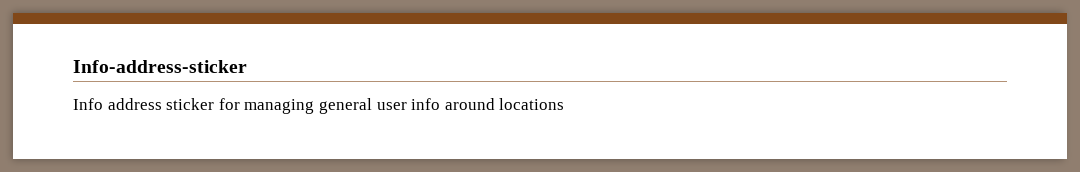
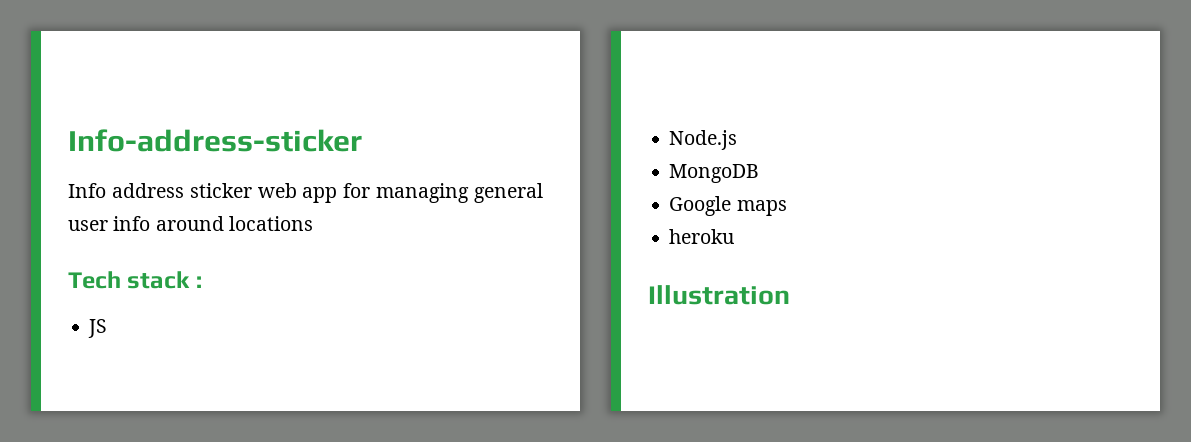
(215, 104) none -> [257,183,338,203] web app
(565, 104) none -> [68,271,202,289] [88,319,108,338] [669,130,738,150] [669,164,760,183] [669,196,787,216] [669,229,735,244] [648,285,790,305] // Tech stack : // JS // Node.js // MongoDB // Google maps // heroku // Illustration

